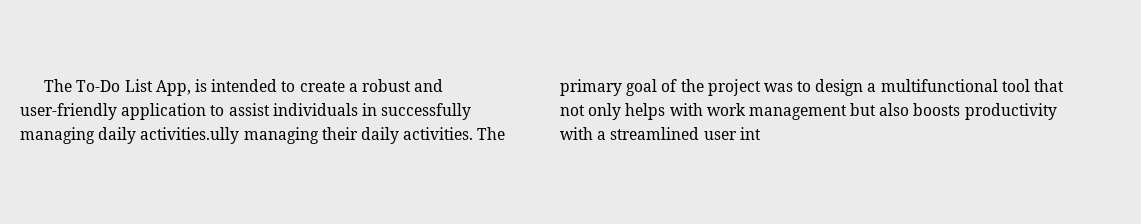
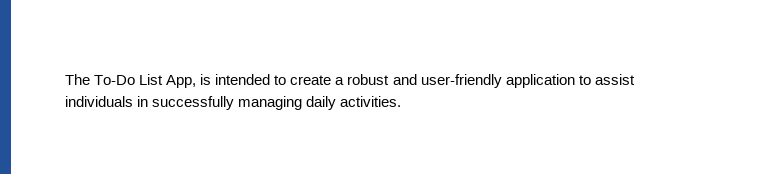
[140,127,506,144] [560,79,1065,96] [560,103,1057,120] [560,127,761,140] activities.ully managing their daily activities. The primary goal of the project was to design a multifunctional tool that not only helps with work management but also boosts productivity with a streamlined user int -> [340,96,402,107] activities.

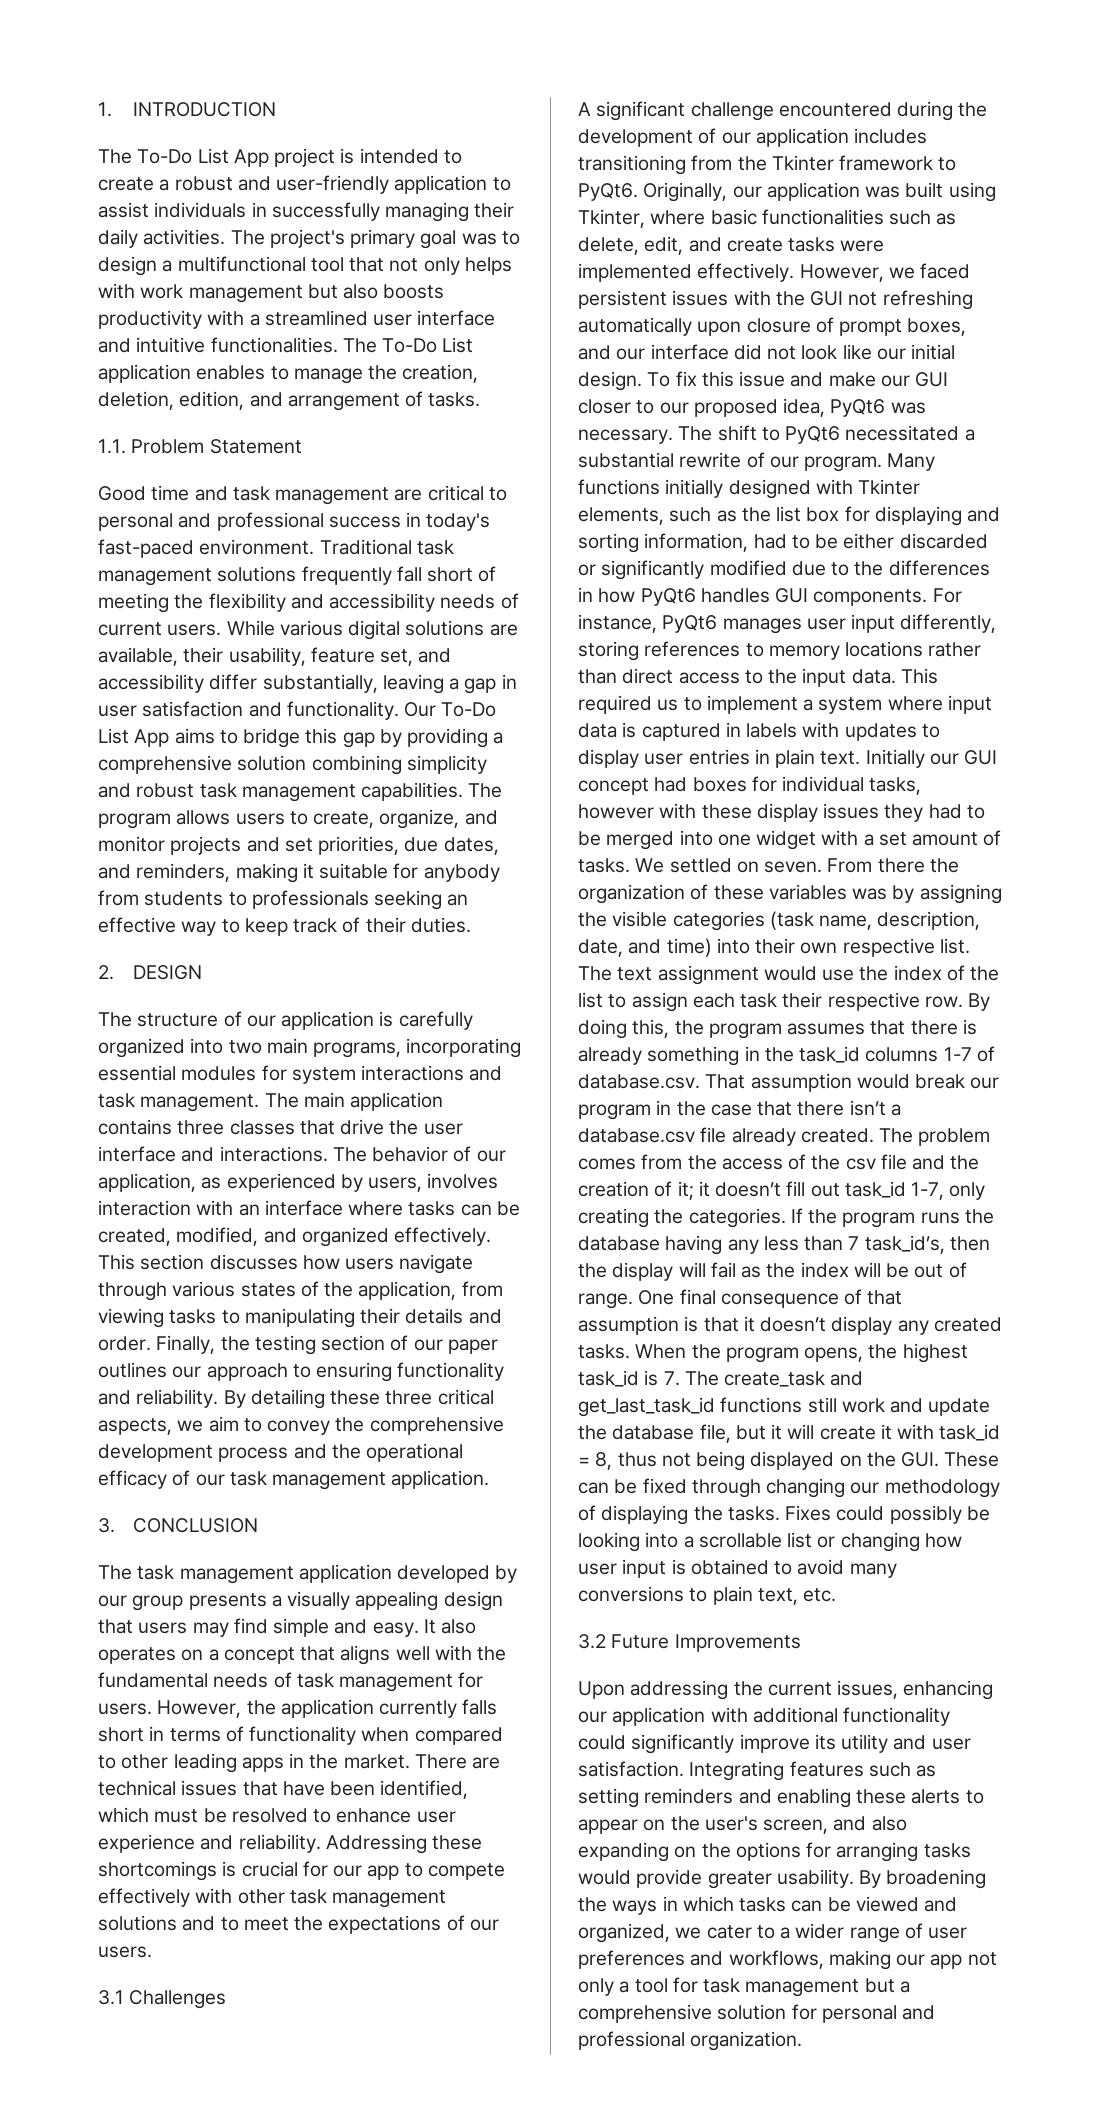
[65,74,197,88] The To-Do List App, -> [98,102,277,117] [98,148,336,167] 1. INTRODUCTION // The To-Do List App project
(303, 103) none -> [474,202,515,218] their
(402, 101) none -> [230,229,520,249] [98,256,512,276] [98,283,445,303] [98,310,496,329] [98,337,474,353] [98,364,479,384] [98,391,481,411] [98,439,302,454] [98,485,507,505] [98,512,491,531] [98,539,454,558] [98,566,497,586] [98,593,519,613] [98,620,518,640] [98,647,452,666] [98,674,517,694] [98,701,497,720] [98,728,504,748] [98,755,487,775] [98,782,503,802] [98,809,498,829] [98,836,499,855] [98,863,500,883] [98,890,469,910] [98,917,471,936] [98,965,203,980] [98,1011,473,1030] [98,1038,522,1058] [98,1065,503,1084] [98,1092,444,1112] [98,1119,463,1135] [98,1146,506,1162] [98,1173,499,1192] [98,1200,520,1216] [98,1227,492,1247] [98,1254,474,1274] [98,1281,503,1301] [98,1308,502,1328] [98,1335,498,1355] [98,1362,505,1382] [98,1389,494,1409] [98,1416,504,1435] [98,1443,464,1462] [98,1470,490,1490] [98,1518,259,1533] [98,1564,518,1584] [98,1591,503,1611] [98,1618,477,1637] [98,1645,507,1665] [98,1672,484,1692] [98,1699,498,1718] [98,1726,503,1745] [98,1753,501,1773] [98,1780,469,1799] [98,1807,456,1823] [98,1834,483,1854] [98,1861,505,1881] [98,1888,447,1908] [98,1915,499,1934] [98,1946,152,1958] [98,1990,227,2009] [578,101,988,121] [578,128,928,147] [578,155,957,175] [578,182,996,202] [578,209,957,228] [578,236,885,255] [578,263,971,282] [578,290,973,310] [578,317,967,336] [578,344,956,360] [578,371,949,391] [578,398,926,417] [578,425,975,444] [578,452,936,472] [578,479,921,499] [578,506,1001,526] [578,533,988,553] [578,560,990,580] [578,587,962,606] [578,614,997,634] [578,641,982,661] [578,668,938,687] [578,695,992,714] [578,722,940,741] [578,749,998,768] [578,776,922,795] [578,803,985,822] [578,830,1002,850] [578,858,959,873] [578,884,1002,904] [578,911,981,931] [578,938,970,957] [578,965,1000,985] [578,992,991,1012] [578,1019,977,1039] [578,1046,995,1066] [578,1073,1000,1092] [578,1100,901,1120] [578,1127,991,1146] [578,1154,980,1170] [578,1181,986,1200] [578,1208,994,1228] [578,1235,990,1255] [578,1262,967,1281] [578,1289,903,1309] [578,1316,1002,1335] [578,1343,968,1363] [578,1370,864,1387] [578,1397,991,1417] [578,1424,1001,1443] [578,1451,1000,1471] [578,1478,1000,1498] [578,1505,990,1525] [578,1532,962,1552] [578,1559,897,1578] [578,1586,837,1605] [578,1634,801,1652] [578,1680,994,1700] [578,1707,951,1726] [578,1734,971,1754] [578,1761,937,1781] [578,1788,984,1808] [578,1816,907,1834] [578,1842,971,1862] [578,1869,987,1889] [578,1896,958,1915] [578,1923,968,1943] [578,1950,997,1970] [578,1977,910,1997] [578,2004,936,2023] [578,2031,803,2051] The project's primary goal was to design a multifunctional tool that not only helps with work management but also boosts productivity with a streamlined user interface and intuitive functionalities. The To-Do List application enables to manage the creation, deletion, edition, and arrangement of tasks. // 1.1. Problem Statement // Good time and task management are critical to personal and professional success in today's fast-paced environment. Traditional task management solutions frequently fall short of meeting the flexibility and accessibility needs of current users. While various digital solutions are available, their usability, feature set, and accessibility differ substantially, leaving a gap in user satisfaction and functionality. Our To-Do List App aims to bridge this gap by providing a comprehensive solution combining simplicity and robust task management capabilities. The program allows users to create, organize, and monitor projects and set priorities, due dates, and reminders, making it suitable for anybody from students to professionals seeking an effective way to keep track of their duties. // 2. DESIGN // The structure of our application is carefully organized into two main programs, incorporating essential modules for system interactions and task management. The main application contains three classes that drive the user interface and interactions. The behavior of our application, as experienced by users, involves interaction with an interface where tasks can be created, modified, and organized effectively. This section discusses how users navigate through various states of the application, from viewing tasks to manipulating their details and order. Finally, the testing section of our paper outlines our approach to ensuring functionality and reliability. By detailing these three critical aspects, we aim to convey the comprehensive development process and the operational efficacy of our task management application. // 3. CONCLUSION // The task management application developed by our group presents a visually appealing design that users may find simple and easy. It also operates on a concept that aligns well with the fundamental needs of task management for users. However, the application currently falls short in terms of functionality when compared to other leading apps in the market. There are technical issues that have been identified, which must be resolved to enhance user experience and reliability. Addressing these shortcomings is crucial for our app to compete effectively with other task management solutions and to meet the expectations of our users. // 3.1 Challenges // A significant challenge encountered during the development of our application includes transitioning from the Tkinter framework to PyQt6. Originally, our application was built using Tkinter, where basic functionalities such as delete, edit, and create tasks were implemented effectively. However, we faced persistent issues with the GUI not refreshing automatically upon closure of prompt boxes, and our interface did not look like our initial design. To fix this issue and make our GUI closer to our proposed idea, PyQt6 was necessary. The shift to PyQt6 necessitated a substantial rewrite of our program. Many functions initially designed with Tkinter elements, such as the list box for displaying and sorting information, had to be either discarded or significantly modified due to the differences in how PyQt6 handles GUI components. For instance, PyQt6 manages user input differently, storing references to memory locations rather than direct access to the input data. This required us to implement a system where input data is captured in labels with updates to display user entries in plain text. Initially our GUI concept had boxes for individual tasks, however with these display issues they had to be merged into one widget with a set amount of tasks. We settled on seven. From there the organization of these variables was by assigning the visible categories (task name, description, date, and time) into their own respective list. The text assignment would use the index of the list to assign each task their respective row. By doing this, the program assumes that there is already something in the task_id columns 1-7 of database.csv. That assumption would break our program in the case that there isn’t a database.csv file already created. The problem comes from the access of the csv file and the creation of it; it doesn’t fill out task_id 1-7, only creating the categories. If the program runs the database having any less than 7 task_id’s, then the display will fail as the index will be out of range. One final consequence of that assumption is that it doesn’t display any created tasks. When the program opens, the highest task_id is 7. The create_task and get_last_task_id functions still work and update the database file, but it will create it with task_id = 8, thus not being displayed on the GUI. These can be fixed through changing our methodology of displaying the tasks. Fixes could possibly be looking into a scrollable list or changing how user input is obtained to avoid many conversions to plain text, etc. // 3.2 Future Improvements // Upon addressing the current issues, enhancing our application with additional functionality could significantly improve its utility and user satisfaction. Integrating features such as setting reminders and enabling these alerts to appear on the user's screen, and also expanding on the options for arranging tasks would provide greater usability. By broadening the ways in which tasks can be viewed and organized, we cater to a wider range of user preferences and workflows, making our app not only a tool for task management but a comprehensive solution for personal and professional organization.

